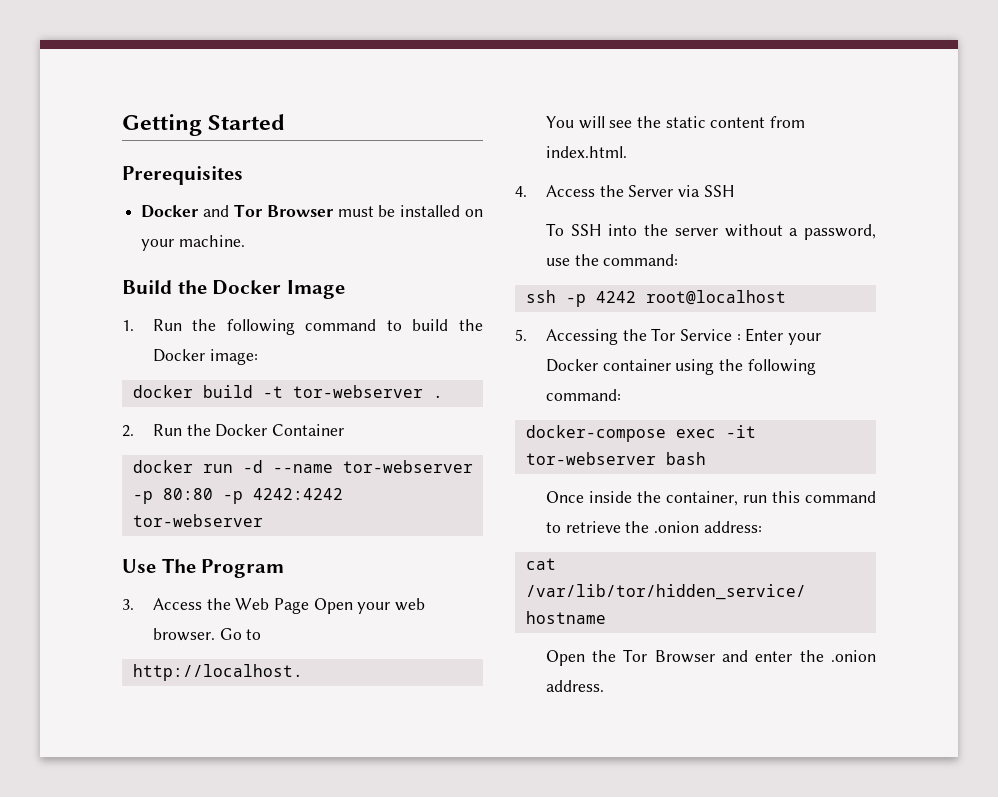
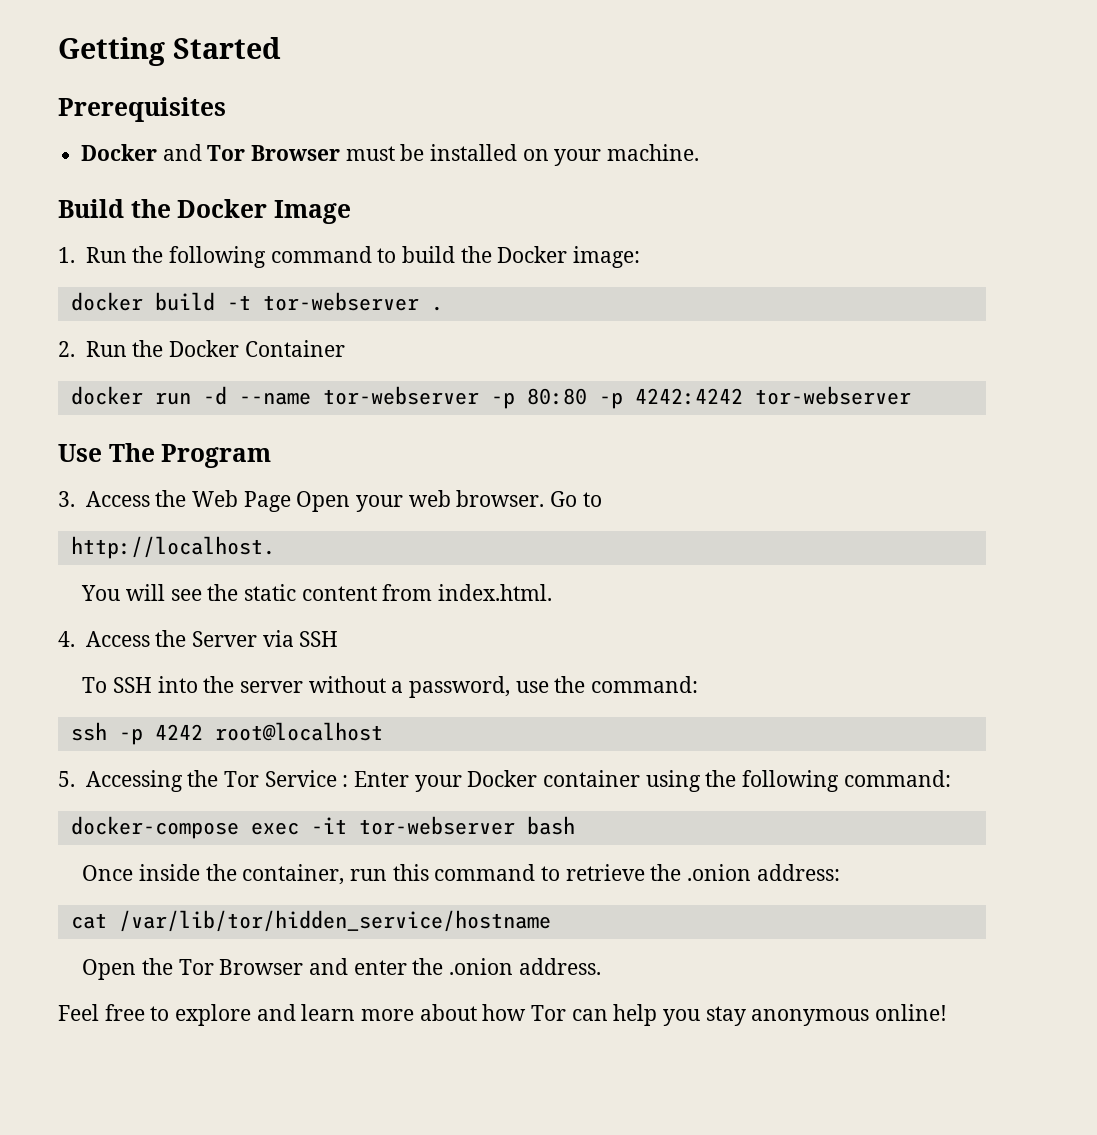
(604, 686) none -> [58,1004,948,1026] // Feel free to explore and learn more about how Tor can help you stay anonymous online!

